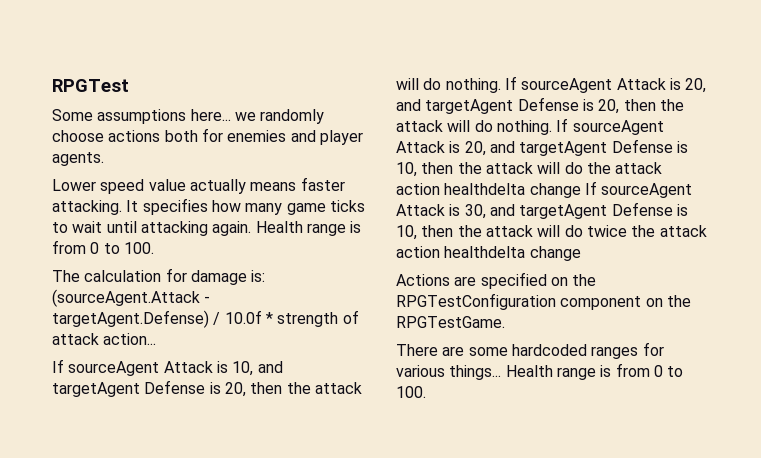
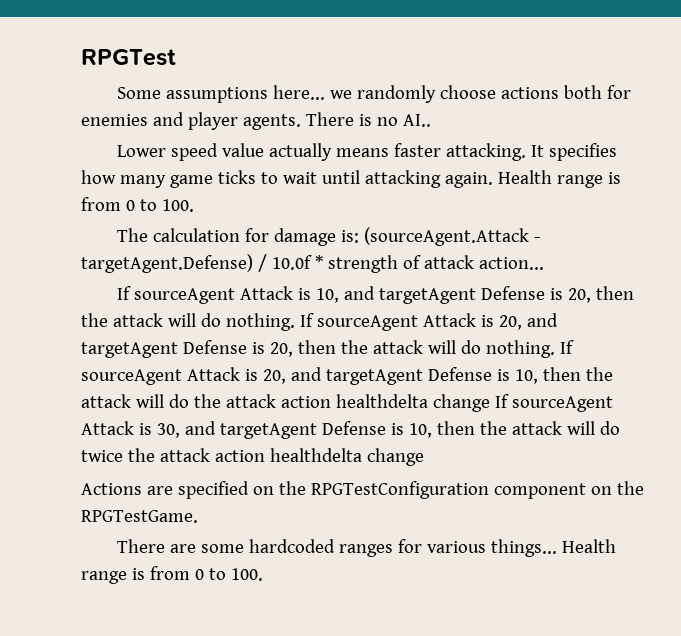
(104, 159) none -> [305,112,431,127] There is no AI..

